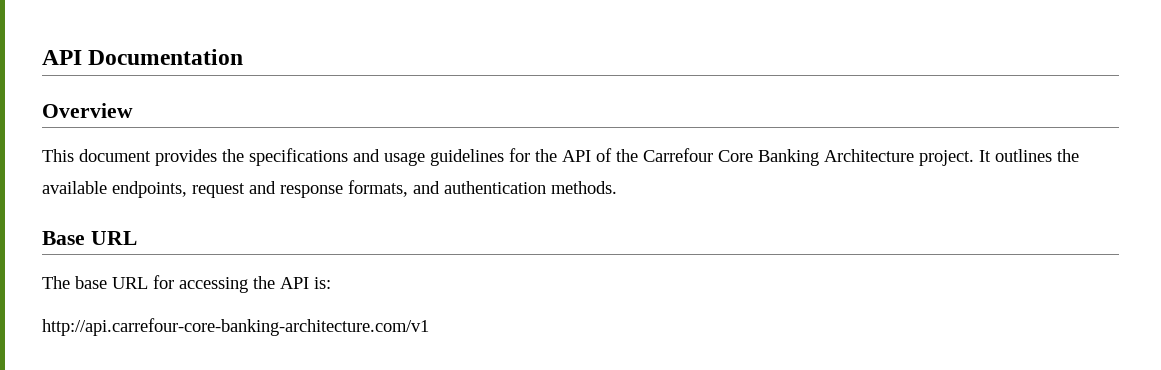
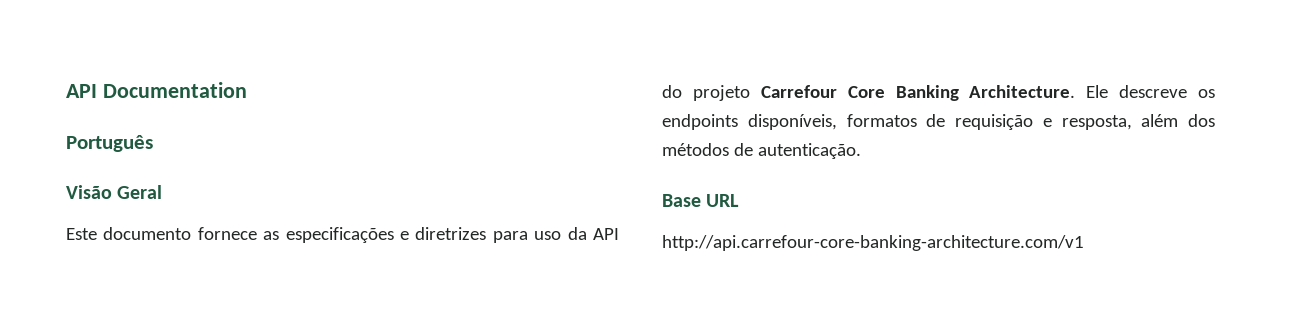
[42,103,133,118] [42,148,1079,166] [42,180,617,198] [42,231,137,245] [42,275,331,293] Overview // This document provides the specifications and usage guidelines for the API of the Carrefour Core Banking Architecture project. It outlines the available endpoints, request and response formats, and authentication methods. // Base URL // The base URL for accessing the API is: -> [66,135,153,152] [66,185,163,199] [66,227,619,243] [662,85,1215,101] [662,114,1215,130] [662,143,861,159] [662,194,740,207] Português // Visão Geral // Este documento fornece as especificações e diretrizes para uso da API do projeto Carrefour Core Banking Architecture. Ele descreve os endpoints disponíveis, formatos de requisição e resposta, além dos métodos de autenticação. // Base URL

